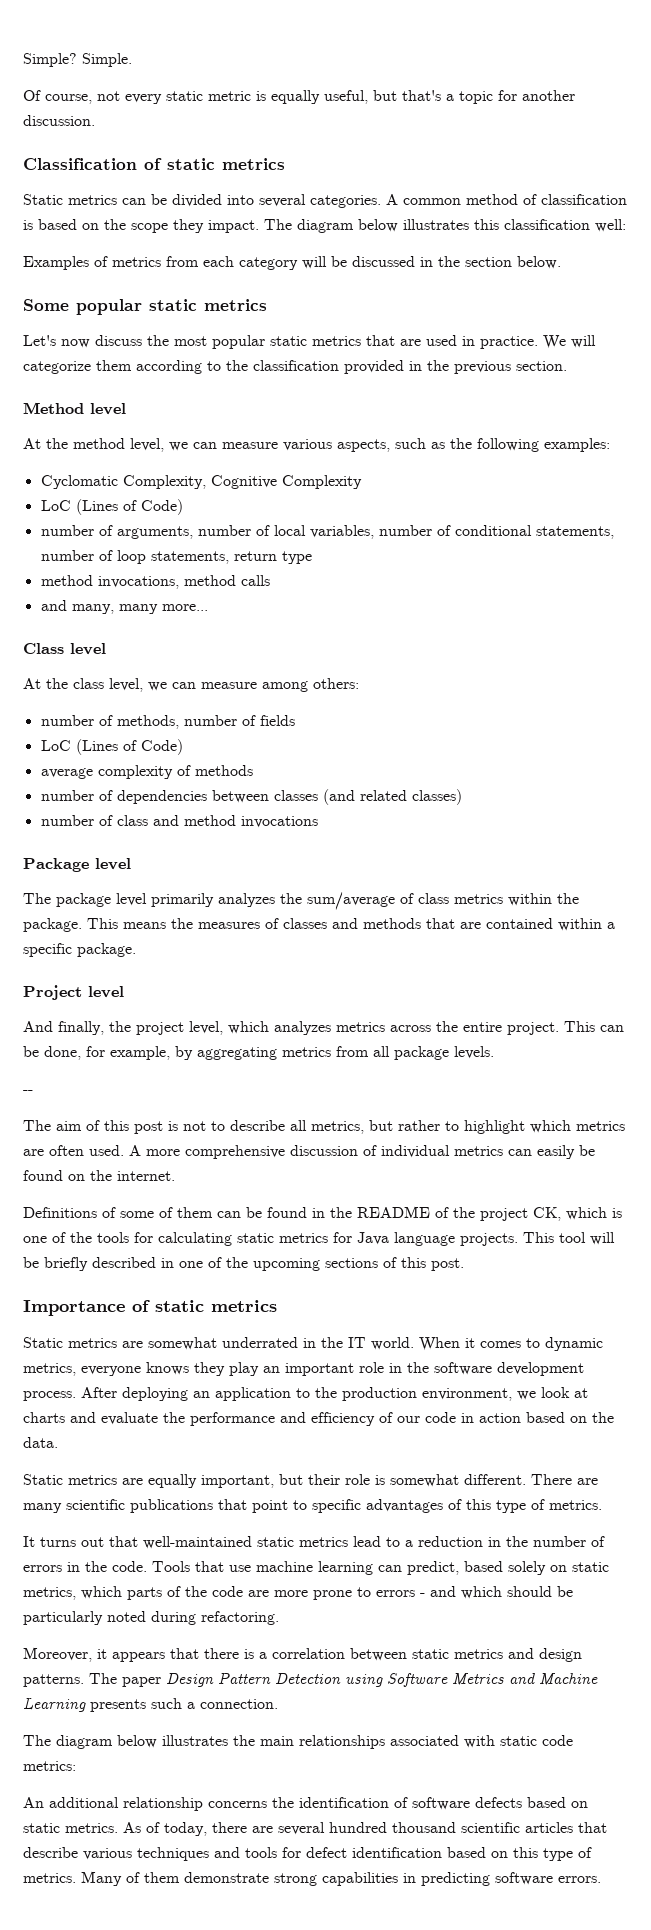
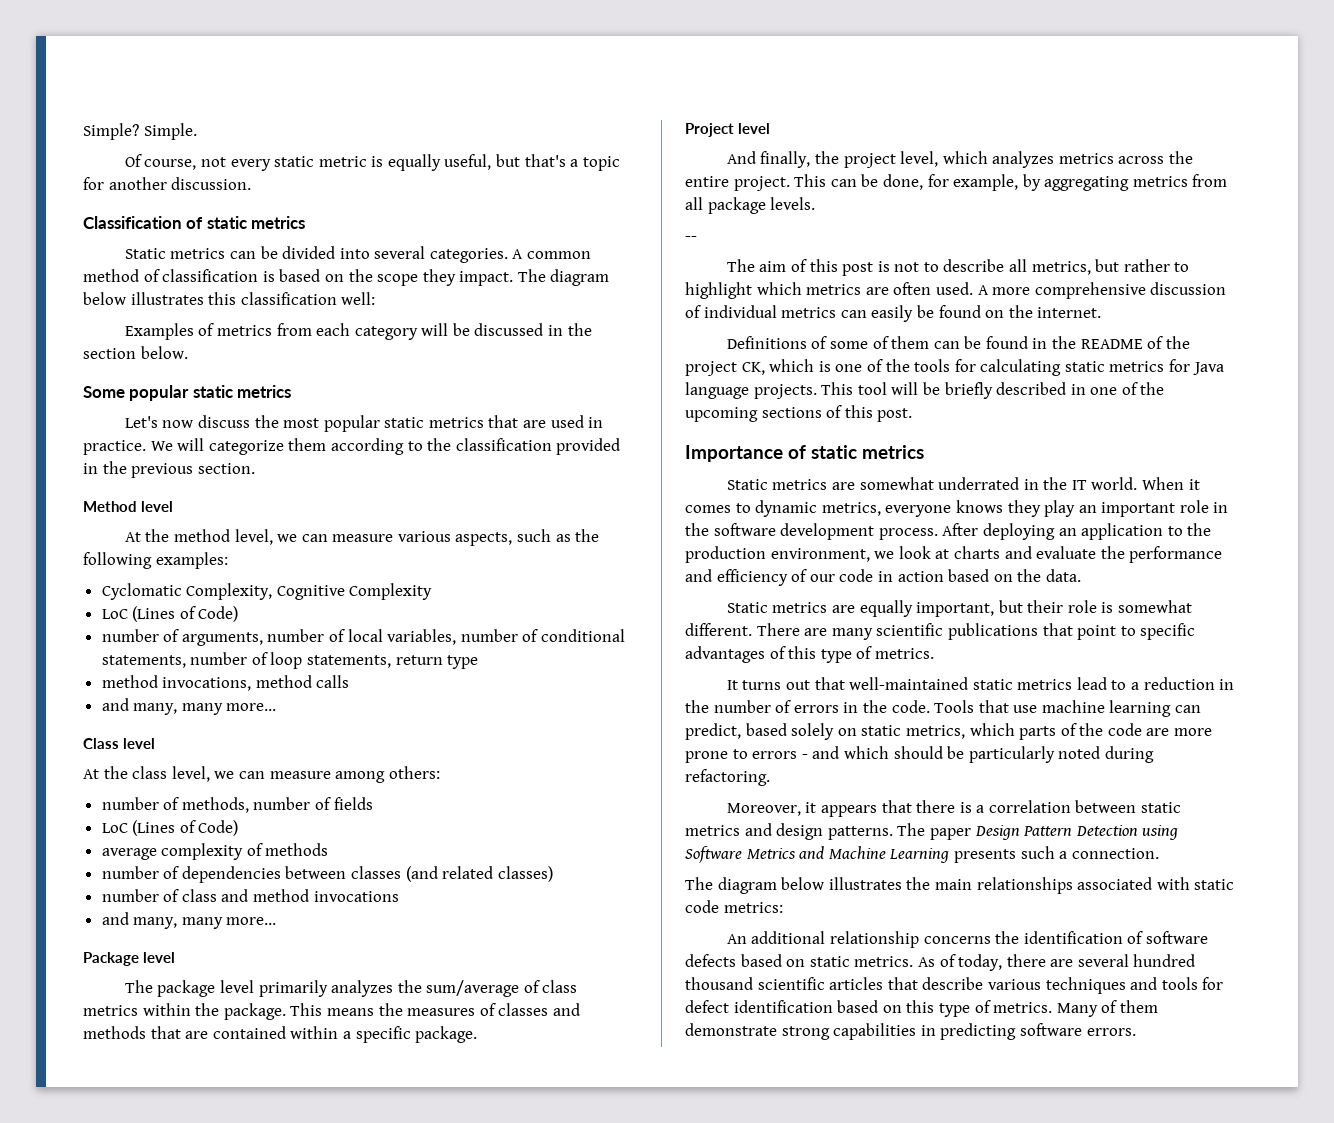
(318, 822) none -> [101,912,277,929] // and many, many more...

